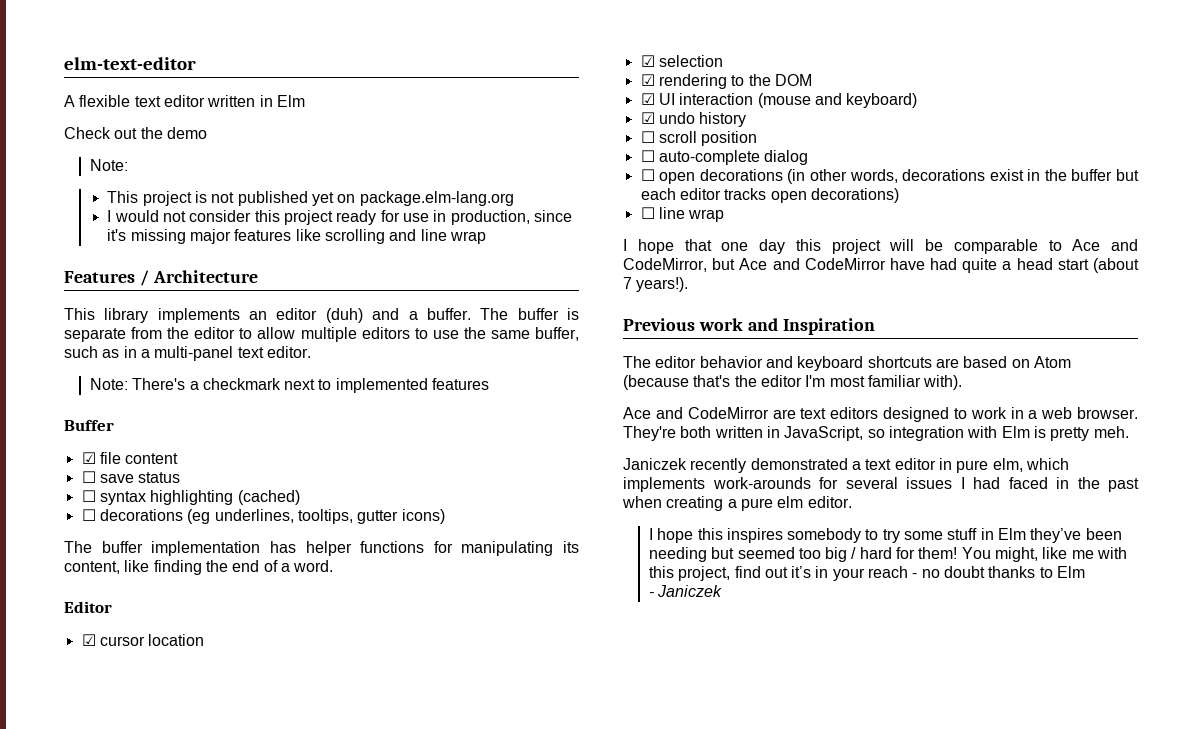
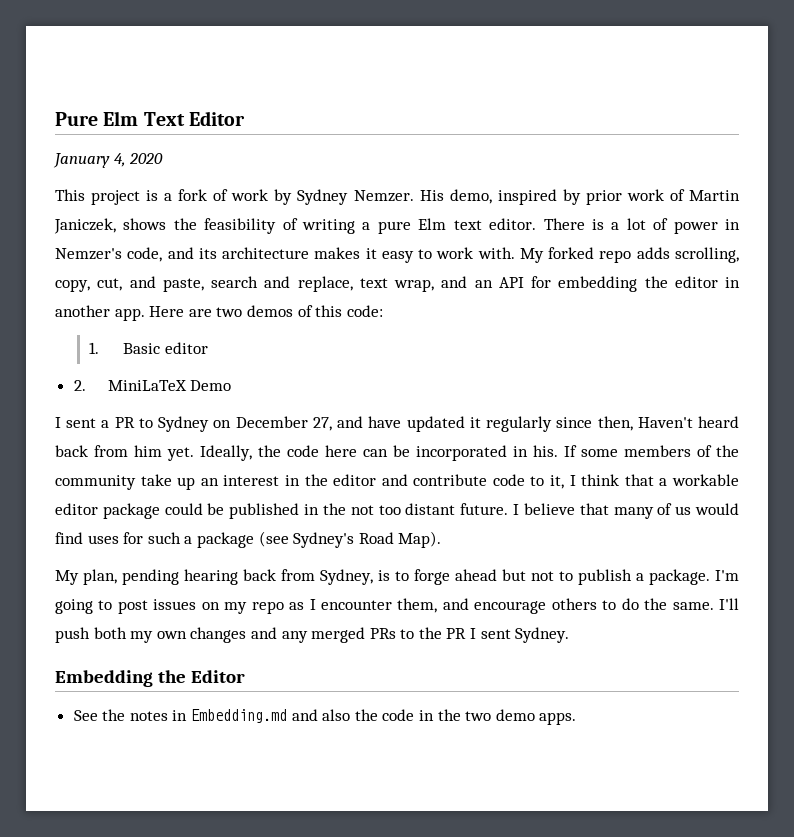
[64,57,196,70] [64,95,305,107] [64,127,207,139] [89,159,128,171] [107,191,514,206] [107,210,573,225] [107,229,487,244] [64,270,258,286] [64,308,580,323] [64,327,579,342] [64,346,311,361] [89,378,490,393] [64,420,114,431] [81,452,179,464] [81,471,181,483] [81,490,300,505] [81,509,445,524] [64,541,579,556] [64,560,334,575] [64,601,112,613] [81,634,205,646] [640,55,723,67] [640,74,812,89] [640,93,918,108] [640,112,747,127] [640,131,758,146] [640,150,809,165] [640,169,1139,184] [640,188,899,203] [640,207,725,222] [623,239,1138,254] [623,258,1139,273] [623,277,689,292] [623,318,875,335] [623,356,1071,371] [623,375,963,390] [623,407,1138,422] [623,426,1129,441] [623,458,1069,473] [623,477,1139,492] [622,496,852,511] [648,528,1122,543] [648,547,1128,562] [648,566,1086,581] [648,585,723,597] elm-text-editor // A flexible text editor written in Elm // Check out the demo // Note: // This project is not published yet on package.elm-lang.org // I would not consider this project ready for use in production, since it's missing major features like scrolling and line wrap // Features / Architecture // This library implements an editor (duh) and a buffer. The buffer is separate from the editor to allow multiple editors to use the same buffer, such as in a multi-panel text editor. // Note: There's a checkmark next to implemented features // Buffer // ☑ file content // ☐ save status // ☐ syntax highlighting (cached) // ☐ decorations (eg underlines, tooltips, gutter icons) // The buffer implementation has helper functions for manipulating its content, like finding the end of a word. // Editor // ☑ cursor location // ☑ selection // ☑ rendering to the DOM // ☑ UI interaction (mouse and keyboard) // ☑ undo history // ☐ scroll position // ☐ auto-complete dialog // ☐ open decorations (in other words, decorations exist in the buffer but each editor tracks open decorations) // ☐ line wrap // I hope that one day this project will be comparable to Ace and CodeMirror, but Ace and CodeMirror have had quite a head start (about 7 years!). // Previous work and Inspiration // The editor behavior and keyboard shortcuts are based on Atom (because that's the editor I'm most familiar with). // Ace and CodeMirror are text editors designed to work in a web browser. They're both written in JavaScript, so integration with Elm is pretty meh. // Janiczek recently demonstrated a text editor in pure elm, which implements work-arounds for several issues I had faced in the past when creating a pure elm editor. // I hope this inspires somebody to try some stuff in Elm they’ve been needing but seemed too big / hard for them! You might, like me with this project, find out it’s in your reach - no doubt thanks to Elm // - Janiczek -> [55,111,245,126] [53,153,164,168] [55,189,740,205] [54,218,740,234] [55,247,739,263] [55,276,740,292] [55,305,383,321] [88,342,208,354] [73,380,232,391] [55,416,739,432] [55,445,739,461] [55,474,739,490] [55,503,740,519] [55,531,442,548] [55,569,739,585] [55,598,740,614] [55,627,570,643] [55,670,245,687] [73,709,577,725] Pure Elm Text Editor // January 4, 2020 // This project is a fork of work by Sydney Nemzer. His demo, inspired by prior work of Martin Janiczek, shows the feasibility of writing a pure Elm text editor. There is a lot of power in Nemzer's code, and its architecture makes it easy to work with. My forked repo adds scrolling, copy, cut, and paste, search and replace, text wrap, and an API for embedding the editor in another app. Here are two demos of this code: // 1. Basic editor // 2. MiniLaTeX Demo // I sent a PR to Sydney on December 27, and have updated it regularly since then, Haven't heard back from him yet. Ideally, the code here can be incorporated in his. If some members of the community take up an interest in the editor and contribute code to it, I think that a workable editor package could be published in the not too distant future. I believe that many of us would find uses for such a package (see Sydney's Road Map). // My plan, pending hearing back from Sydney, is to forge ahead but not to publish a package. I'm going to post issues on my repo as I encounter them, and encourage others to do the same. I'll push both my own changes and any merged PRs to the PR I sent Sydney. // Embedding the Editor // See the notes in Embedding.md and also the code in the two demo apps.

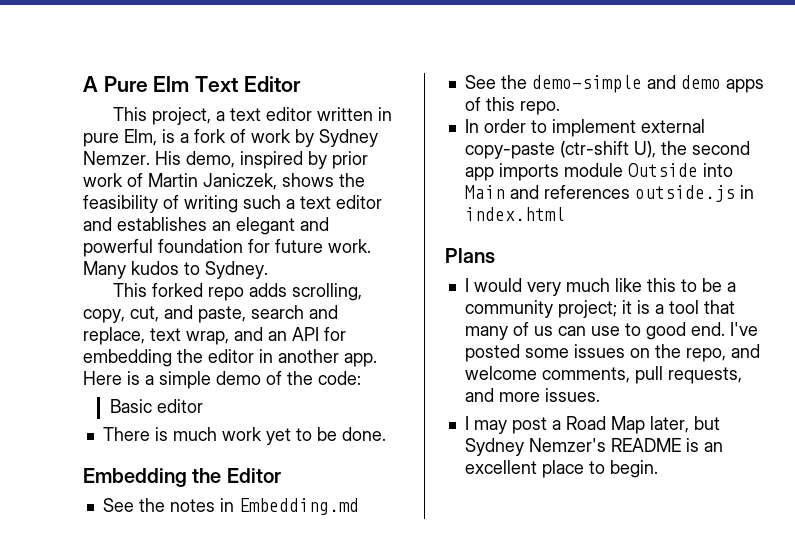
(55, 119) none -> [83,76,98,92] A
[53,153,164,168] [55,189,141,205] January 4, 2020 // This project -> [112,107,392,125] [83,129,157,147] This project, a text editor written in pure Elm,
[362,218,740,234] [55,247,544,263] a pure Elm text editor. There is a lot of power in Nemzer's code, and its architecture makes it easy to work with. My -> [243,195,382,209] [83,217,329,235] [83,239,371,257] [83,261,268,279] [112,283,147,297] such a text editor and establishes an elegant and powerful foundation for future work. Many kudos to Sydney. // This
[188,305,343,317] are two demos of this -> [127,371,313,389] is a simple demo of the
[88,342,99,354] 1. -> (361, 378) none
[73,380,232,391] [55,416,739,432] [55,445,739,461] [55,474,739,490] [55,503,740,519] [55,531,442,548] [55,569,739,585] [55,598,740,614] [55,627,570,643] 2. MiniLaTeX Demo // I sent a PR to Sydney on December 27, and have updated it regularly since then, Haven't heard back from him yet. Ideally, the code here can be incorporated in his. If some members of the community take up an interest in the editor and contribute code to it, I think that a workable editor package could be published in the not too distant future. I believe that many of us would find uses for such a package (see Sydney's Road Map). // My plan, pending hearing back from Sydney, is to forge ahead but not to publish a package. I'm going to post issues on my repo as I encounter them, and encourage others to do the same. I'll push both my own changes and any merged PRs to the PR I sent Sydney. -> [102,427,386,445] There is much work yet to be done.
[291,709,577,725] and also the code in the two demo apps. -> [464,75,764,93] [464,97,560,115] [464,119,705,137] [464,141,750,159] [464,163,733,181] [464,185,754,202] [464,207,565,221] [445,248,495,263] [464,278,736,296] [464,300,735,318] [464,322,758,340] [464,344,760,362] [464,366,742,384] [464,388,600,402] [464,416,720,434] [464,438,723,456] [464,460,658,478] // See the demo-simple and demo apps of this repo. // In order to implement external copy-paste (ctr-shift U), the second app imports module Outside into Main and references outside.js in index.html // Plans // I would very much like this to be a community project; it is a tool that many of us can use to good end. I've posted some issues on the repo, and welcome comments, pull requests, and more issues. // I may post a Road Map later, but Sydney Nemzer's README is an excellent place to begin.

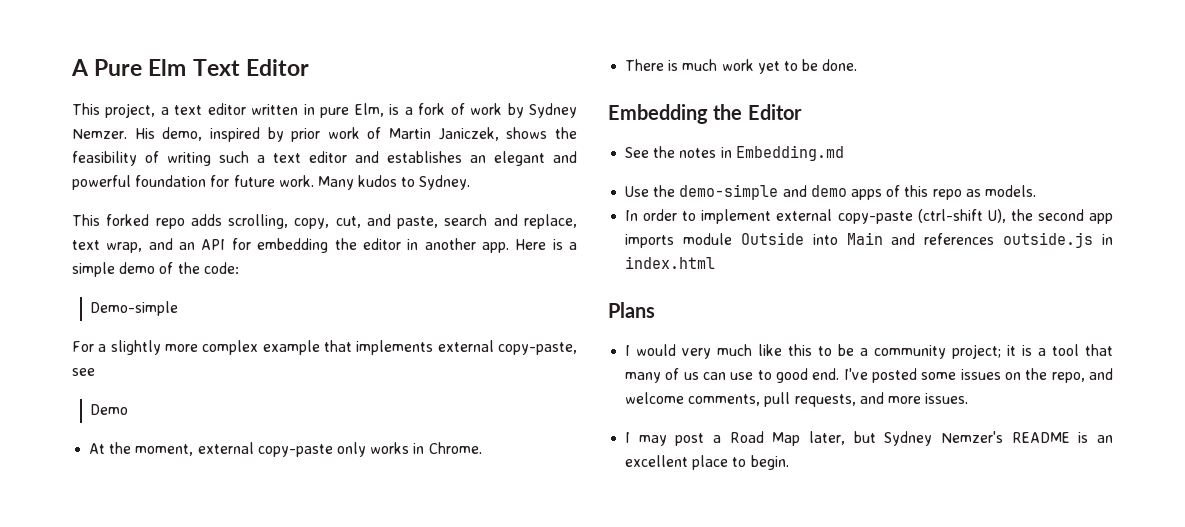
[110,399,204,413] Basic editor -> [90,301,179,316] [72,340,577,355] [72,368,95,376] [90,404,129,415] [89,442,482,457] Demo-simple // For a slightly more complex example that implements external copy-paste, see // Demo // At the moment, external copy-paste only works in Chrome.
[464,75,496,89] See -> [625,186,650,197] Use
[519,101,560,115] repo. -> [932,185,1036,200] repo as models.
[559,141,629,158] (ctr-shift -> [917,209,983,223] (ctrl-shift

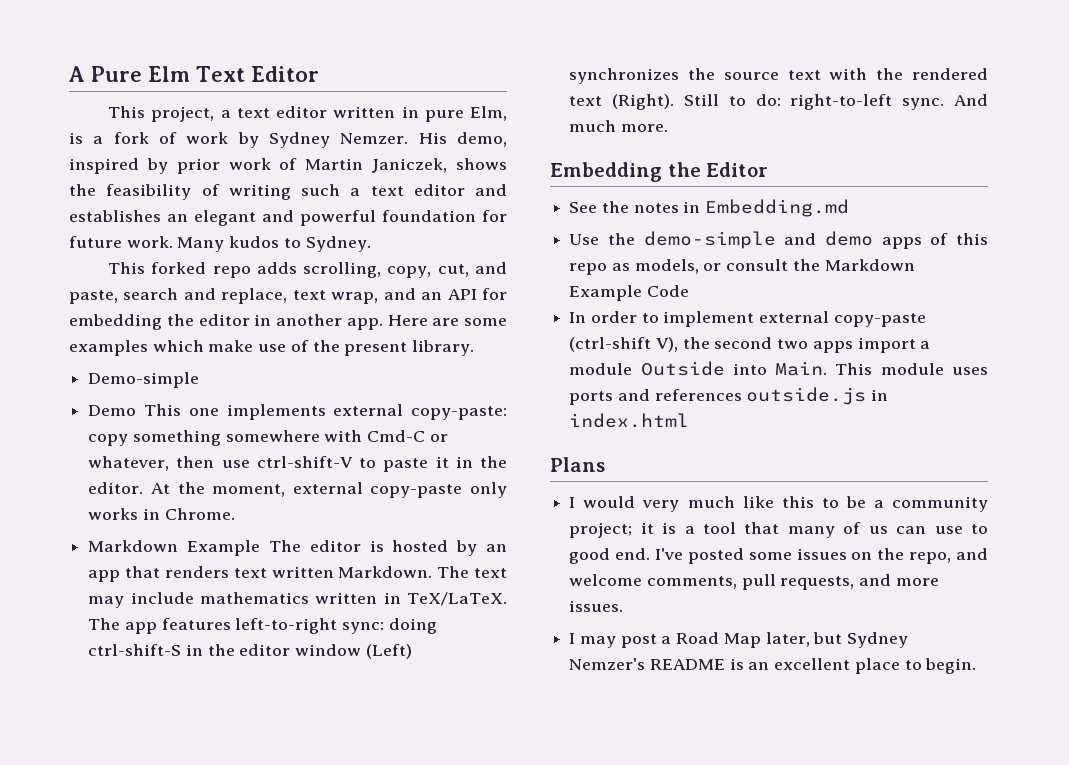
[552,239,577,250] [72,262,239,277] [90,301,179,316] [72,340,577,355] [72,368,95,376] [90,404,129,415] is a simple demo of the code: // Demo-simple // For a slightly more complex example that implements external copy-paste, see // Demo // -> [432,318,507,326] [69,340,475,356] [88,372,200,388] [88,404,507,420] [88,430,448,446] [88,456,507,472] [88,482,144,494] are some examples which make use of the present library. // Demo-simple // Demo This one implements external copy-paste: copy something somewhere with Cmd-C or whatever, then use ctrl-shift-V to paste it in the editor.
[625,59,858,74] There is much work yet to be done. -> [88,540,507,556] [88,566,507,582] [88,592,508,608] [88,618,437,634] [88,644,412,659] [569,68,988,84] [569,94,988,110] [569,120,668,132] Markdown Example The editor is hosted by an app that renders text written Markdown. The text may include mathematics written in TeX/LaTeX. The app features left-to-right sync: doing ctrl-shift-S in the editor window (Left) synchronizes the source text with the rendered text (Right). Still to do: right-to-left sync. And much more.
[984,185,1036,197] models. -> [634,259,915,274] [569,285,689,301] models, or consult the Markdown Example Code
[987,209,1006,223] U), -> [655,337,678,352] V),
[1088,213,1113,224] [625,232,883,248] app imports module Outside into Main -> [777,337,931,353] [569,361,988,376] [569,391,614,405] two apps import a module Outside into Main. This module uses ports

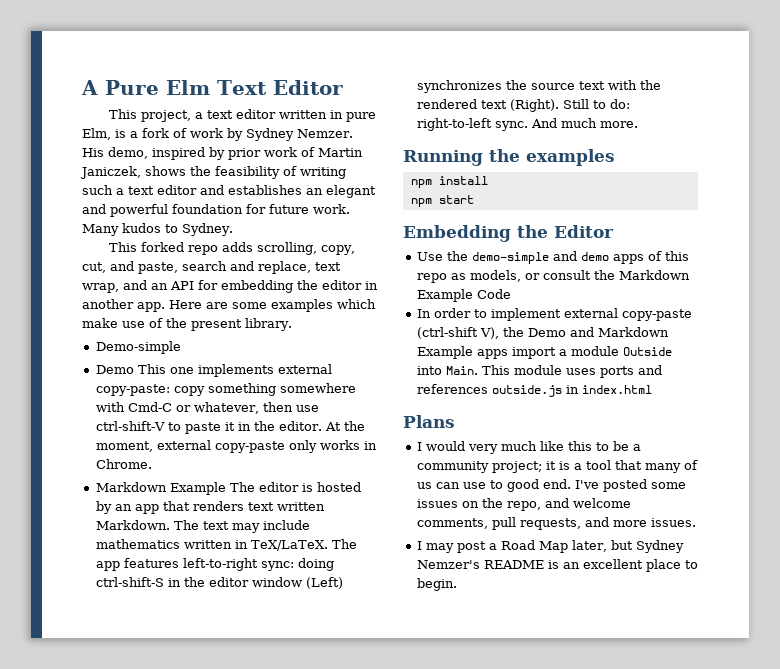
[550,162,769,182] [569,199,850,217] Embedding the Editor // See the notes in Embedding.md -> [403,149,615,166] [410,176,488,188] [410,195,474,207] [403,225,614,242] Running the examples // npm install // npm start // Embedding the Editor
[714,337,809,349] second two -> [527,327,669,337] [416,346,473,359] Demo and Markdown Example

